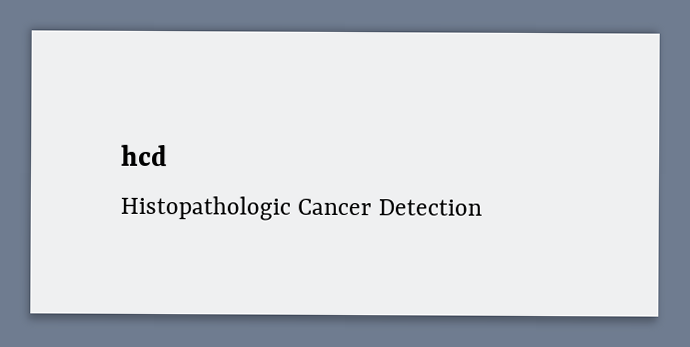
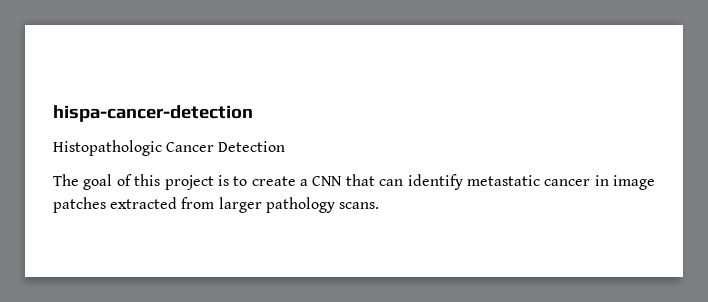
[121,144,168,167] hcd -> [53,105,253,122] hispa-cancer-detection
(483, 207) none -> [53,174,655,190] [53,197,379,213] // The goal of this project is to create a CNN that can identify metastatic cancer in image patches extracted from larger pathology scans.

